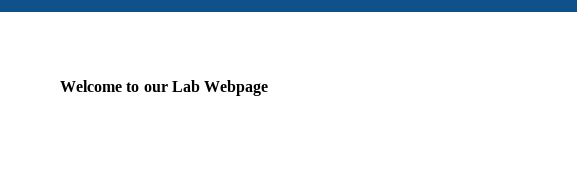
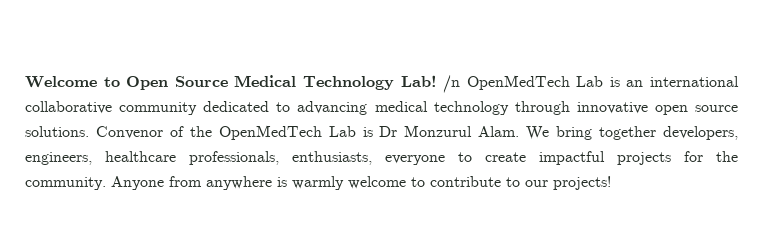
[143,80,269,96] our Lab Webpage -> [126,75,740,93] [25,101,739,115] [25,125,738,140] [25,151,738,165] [25,176,611,190] Open Source Medical Technology Lab! /n OpenMedTech Lab is an international collaborative community dedicated to advancing medical technology through innovative open source solutions. Convenor of the OpenMedTech Lab is Dr Monzurul Alam. We bring together developers, engineers, healthcare professionals, enthusiasts, everyone to create impactful projects for the community. Anyone from anywhere is warmly welcome to contribute to our projects!

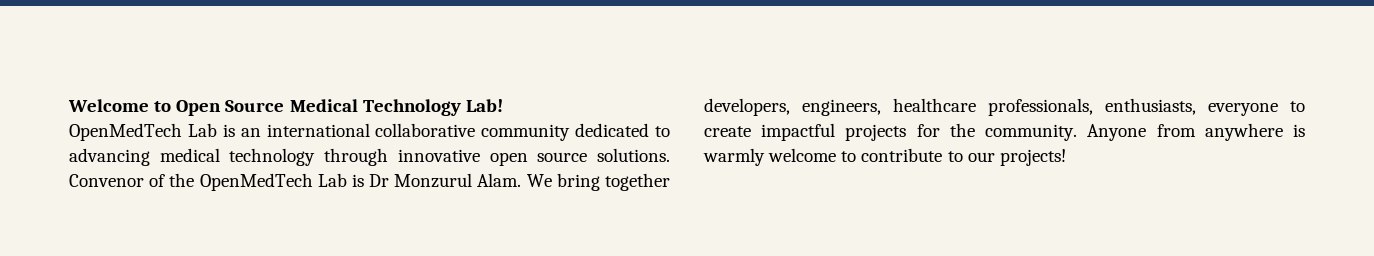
[443,75,461,93] /n -> (503, 105) //

